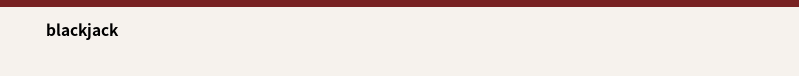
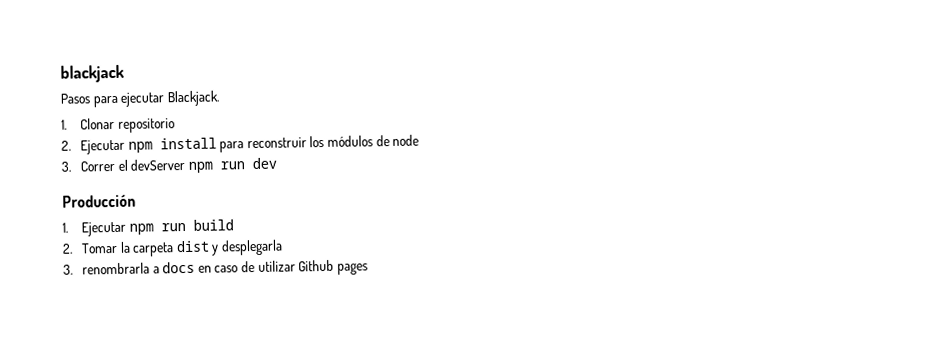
(119, 31) none -> [60,90,219,108] [61,118,175,133] [61,134,420,155] [61,157,277,173] [62,194,136,208] [62,219,234,237] [62,239,284,257] [63,259,369,275] // Pasos para ejecutar Blackjack. // 1. Clonar repositorio // 2. Ejecutar npm install para reconstruir los módulos de node // 3. Correr el devServer npm run dev // Producción // 1. Ejecutar npm run build // 2. Tomar la carpeta dist y desplegarla // 3. renombrarla a docs en caso de utilizar Github pages

